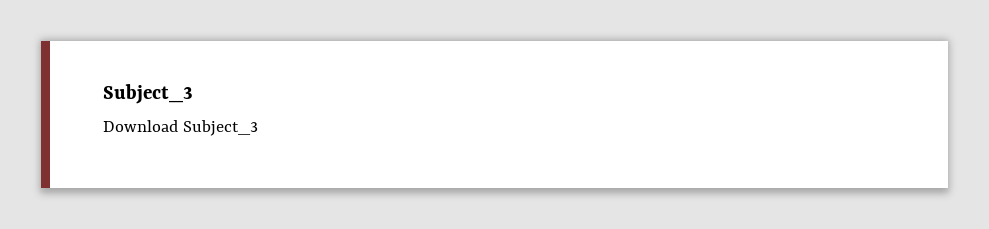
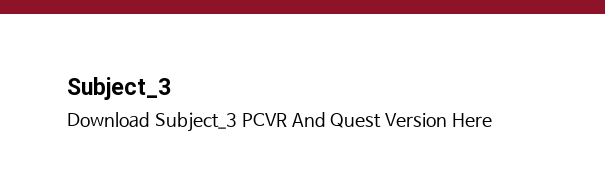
(258, 128) none -> [241,112,493,128] PCVR And Quest Version Here

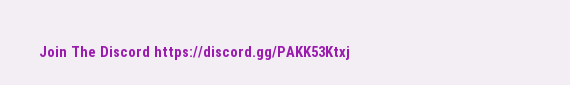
[67,77,171,100] [67,112,493,132] Subject_3 // Download Subject_3 PCVR And Quest Version Here -> [39,46,350,60] Join The Discord https://discord.gg/PAKK53Ktxj

